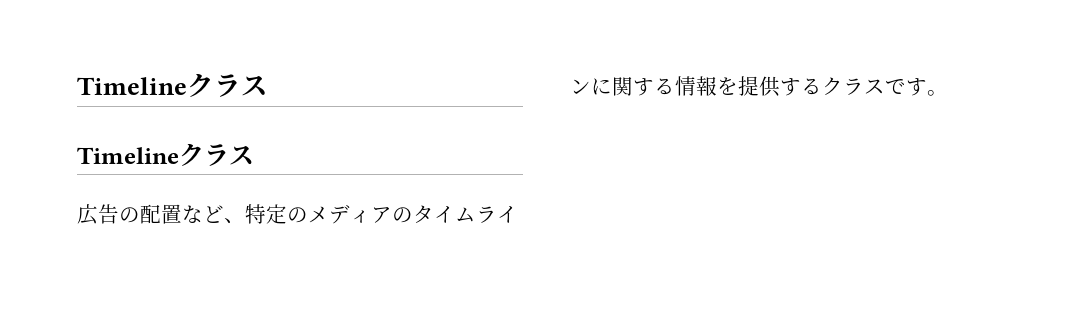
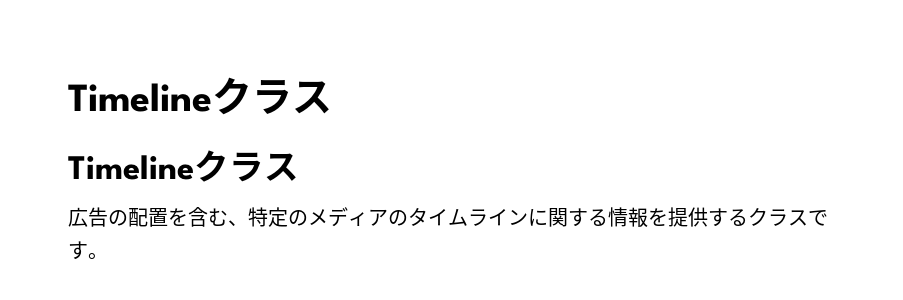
[182,205,224,223] など -> [168,207,228,227] を含む

